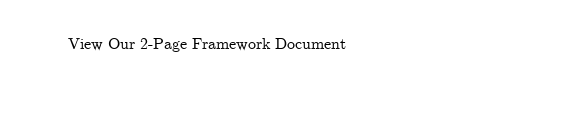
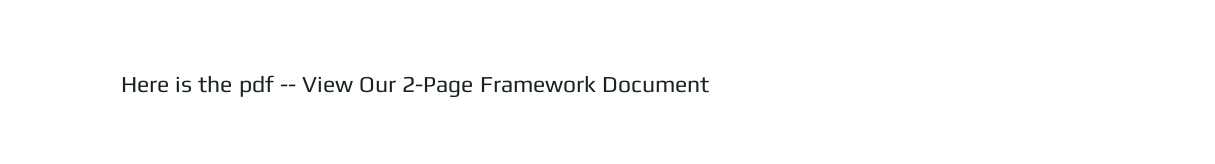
(68, 44) none -> [121,75,296,97] Here is the pdf --

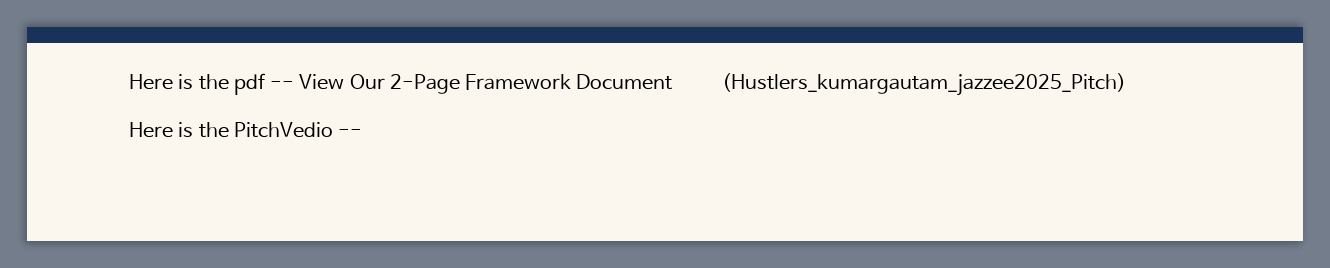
(709, 85) none -> [129,122,363,138] [722,73,1126,96] // Here is the PitchVedio -- (Hustlers_kumargautam_jazzee2025_Pitch)

